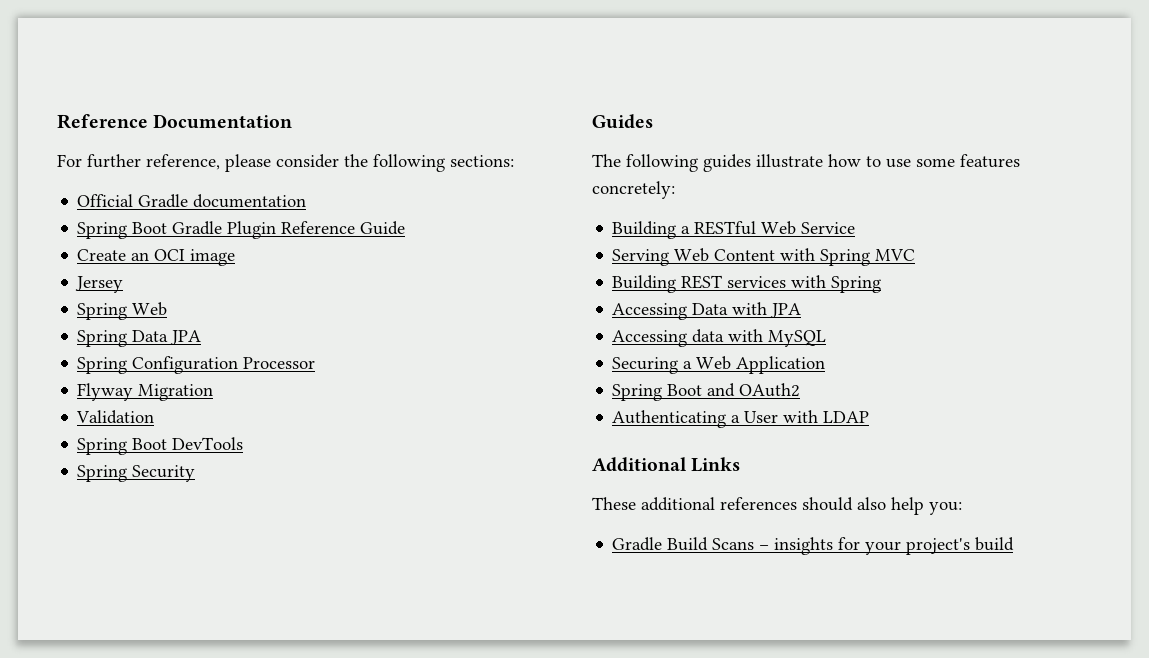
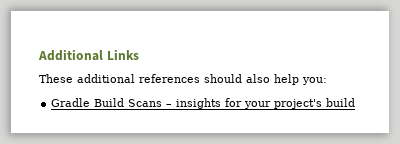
[57,114,293,129] [57,154,514,172] [77,194,307,208] [77,221,406,239] [77,249,236,266] [75,276,124,293] [77,302,168,320] [77,330,202,347] [77,356,316,374] [77,383,214,401] [76,410,155,424] [77,437,244,455] [77,465,196,482] [592,114,653,129] [592,154,1020,172] [592,181,675,199] [612,221,856,239] [612,248,916,266] [612,275,882,293] [612,302,802,320] [612,329,827,347] [612,356,826,374] [612,383,801,401] [612,410,870,428] Reference Documentation // For further reference, please consider the following sections: // Official Gradle documentation // Spring Boot Gradle Plugin Reference Guide // Create an OCI image // Jersey // Spring Web // Spring Data JPA // Spring Configuration Processor // Flyway Migration // Validation // Spring Boot DevTools // Spring Security // Guides // The following guides illustrate how to use some features concretely: // Building a RESTful Web Service // Serving Web Content with Spring MVC // Building REST services with Spring // Accessing Data with JPA // Accessing data with MySQL // Securing a Web Application // Spring Boot and OAuth2 // Authenticating a User with LDAP // -> (38, 55) none

